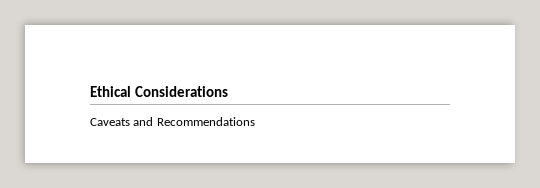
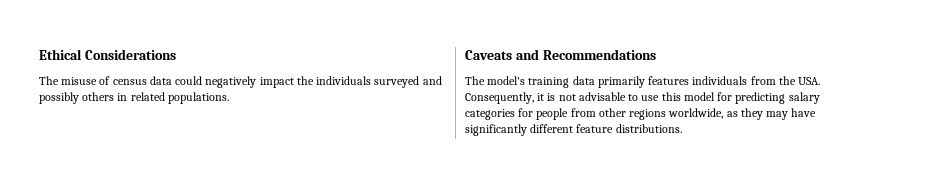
[90,117,255,126] Caveats and Recommendations -> [39,76,442,88] [39,92,229,104] [465,49,656,60] [465,76,821,88] [465,92,820,104] [465,108,817,120] [465,124,682,136] The misuse of census data could negatively impact the individuals surveyed and possibly others in related populations. // Caveats and Recommendations // The model's training data primarily features individuals from the USA. Consequently, it is not advisable to use this model for predicting salary categories for people from other regions worldwide, as they may have significantly different feature distributions.

